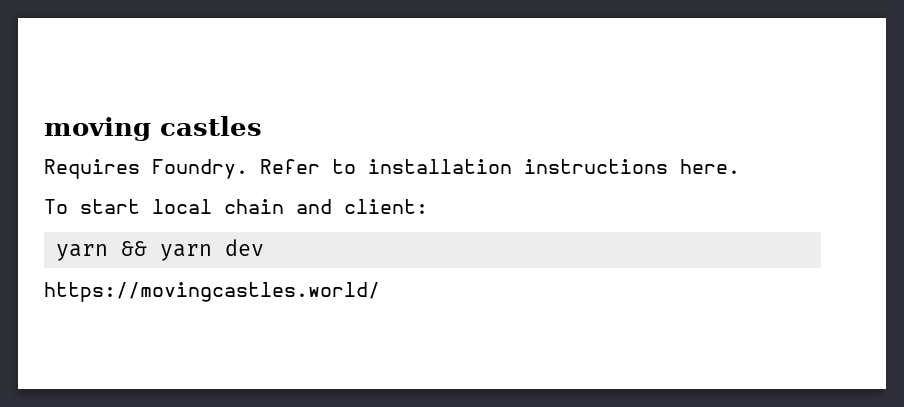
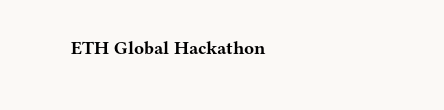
[44,116,262,141] [44,159,740,179] [44,199,428,214] [55,239,264,261] [44,282,380,302] moving castles // Requires Foundry. Refer to installation instructions here. // To start local chain and client: // yarn && yarn dev // https://movingcastles.world/ -> [71,41,266,55] ETH Global Hackathon

